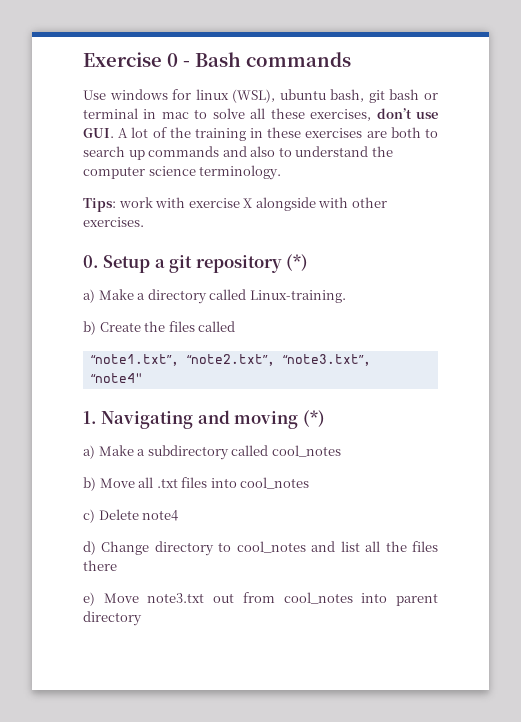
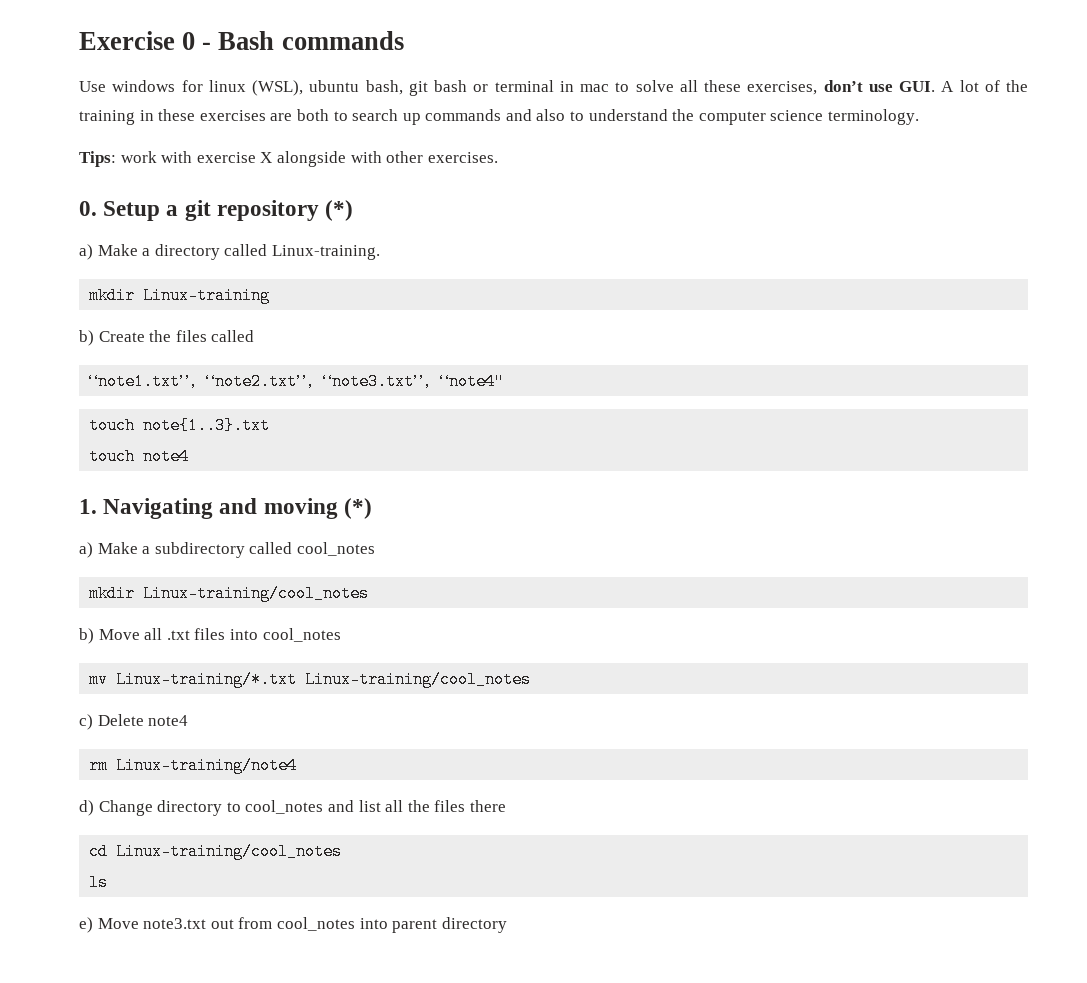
(346, 296) none -> [89,287,271,304] // mkdir Linux-training
(143, 378) none -> [89,417,271,434] [89,448,190,465] // touch note{1..3}.txt // touch note4
(341, 451) none -> [89,585,370,602] // mkdir Linux-training/cool_notes
(310, 483) none -> [89,671,532,688] // mv Linux-training/*.txt Linux-training/cool_notes
(179, 515) none -> [89,757,298,774] // rm Linux-training/note4
(117, 565) none -> [89,843,343,860] [89,874,109,891] // cd Linux-training/cool_notes // ls

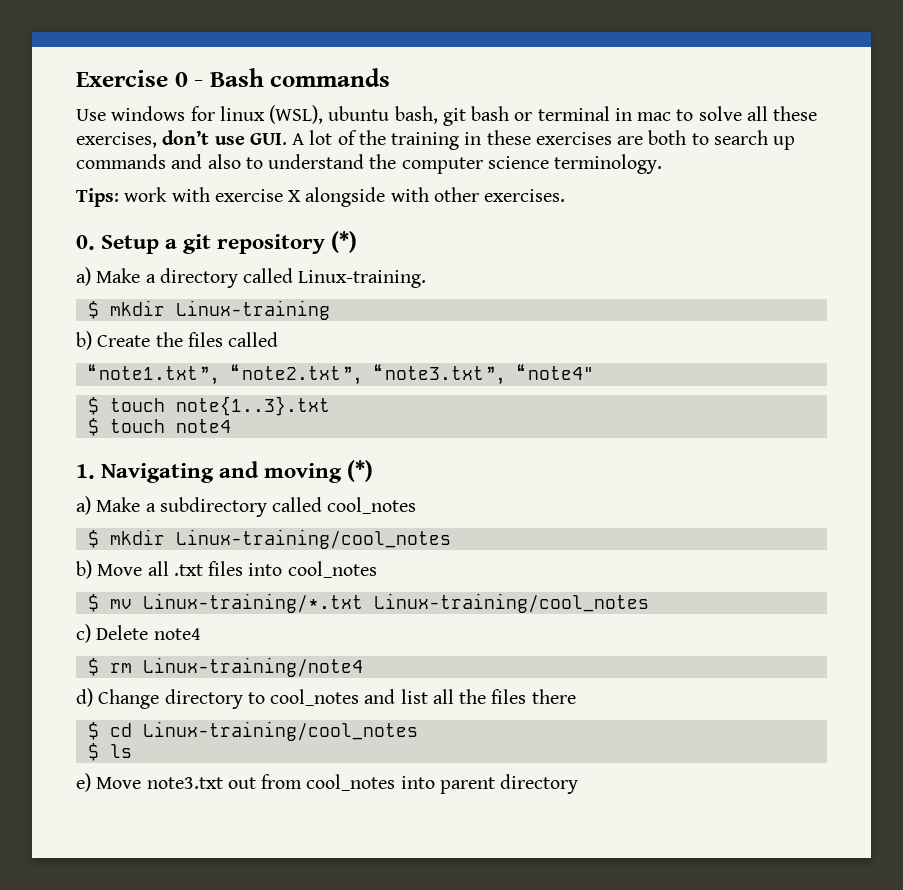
(380, 252) none -> [87,301,99,319] $
(505, 381) none -> [87,397,99,415] $
(271, 425) none -> [87,418,99,436] $
(375, 549) none -> [87,530,99,548] $
(341, 635) none -> [87,594,99,612] $
(189, 720) none -> [87,658,99,676] $
(506, 806) none -> [87,722,99,740] $
(343, 851) none -> [87,743,99,761] $

